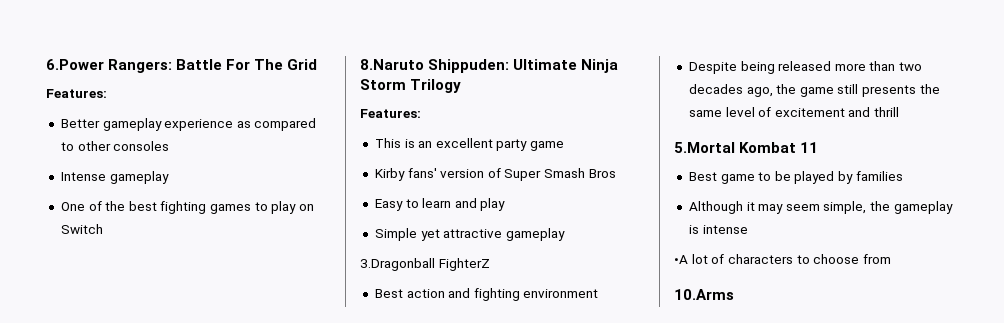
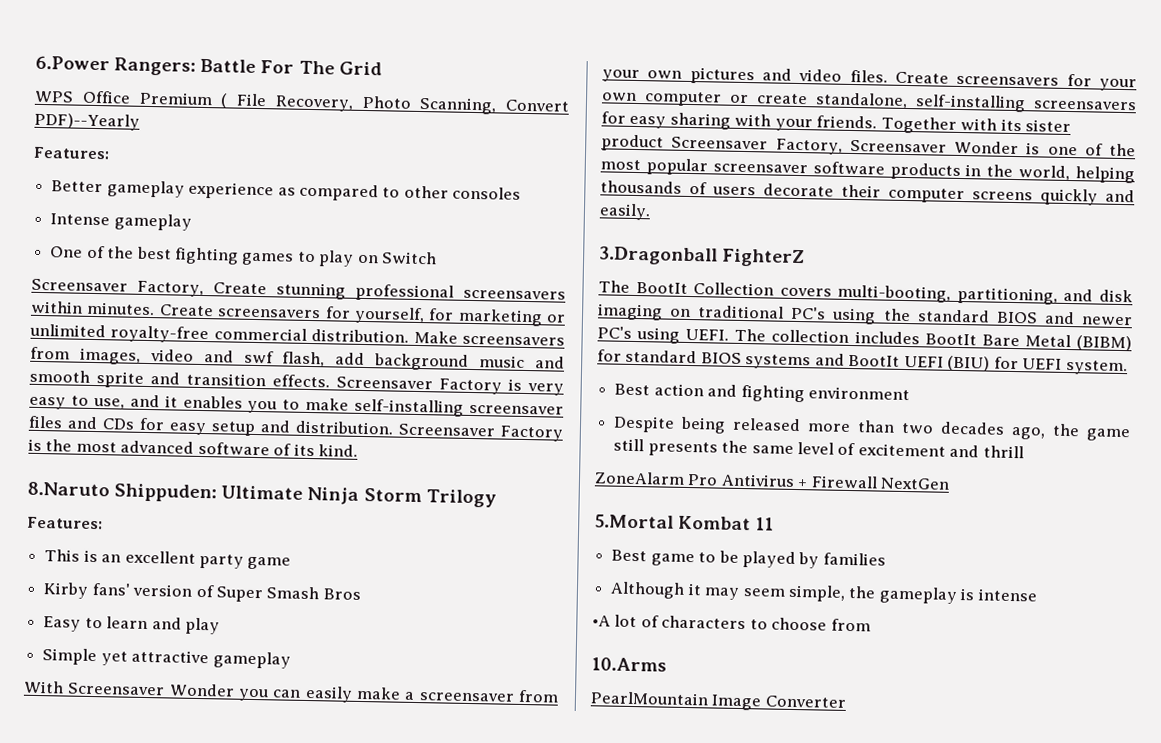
(318, 64) none -> [34,90,570,115] [34,112,140,131] // WPS Office Premium ( File Recovery, Photo Scanning, Convert PDF)--Yearly
(103, 229) none -> [31,278,566,302] [30,300,566,327] [29,323,565,346] [30,346,566,371] [29,369,564,396] [29,394,564,417] [28,415,563,442] [28,438,359,457] // Screensaver Factory, Create stunning professional screensavers within minutes. Create screensavers for yourself, for marketing or unlimited royalty-free commercial distribution. Make screensavers from images, video and swf flash, add background music and smooth sprite and transition effects. Screensaver Factory is very easy to use, and it enables you to make self-installing screensaver files and CDs for easy setup and distribution. Screensaver Factory is the most advanced software of its kind.
[360,258,490,271] 3.Dragonball FighterZ -> [23,680,559,703] [602,66,1137,92] [602,91,1137,113] [601,111,1072,134] [601,134,1136,157] [600,158,1135,184] [600,180,1135,206] [599,203,651,221] [599,246,806,268] [598,280,1133,305] [597,303,1133,326] [597,326,1132,352] [597,349,1128,376] With Screensaver Wonder you can easily make a screensaver from your own pictures and video files. Create screensavers for your own computer or create standalone, self-installing screensavers for easy sharing with your friends. Together with its sister product Screensaver Factory, Screensaver Wonder is one of the most popular screensaver software products in the world, helping thousands of users decorate their computer screens quickly and easily. // 3.Dragonball FighterZ // The BootIt Collection covers multi-booting, partitioning, and disk imaging on traditional PC's using the standard BIOS and newer PC's using UEFI. The collection includes BootIt Bare Metal (BIBM) for standard BIOS systems and BootIt UEFI (BIU) for UEFI system.
(900, 112) none -> [594,471,951,490] // ZoneAlarm Pro Antivirus + Firewall NextGen
(734, 294) none -> [590,691,847,711] // PearlMountain Image Converter

